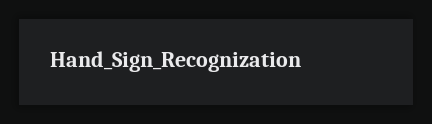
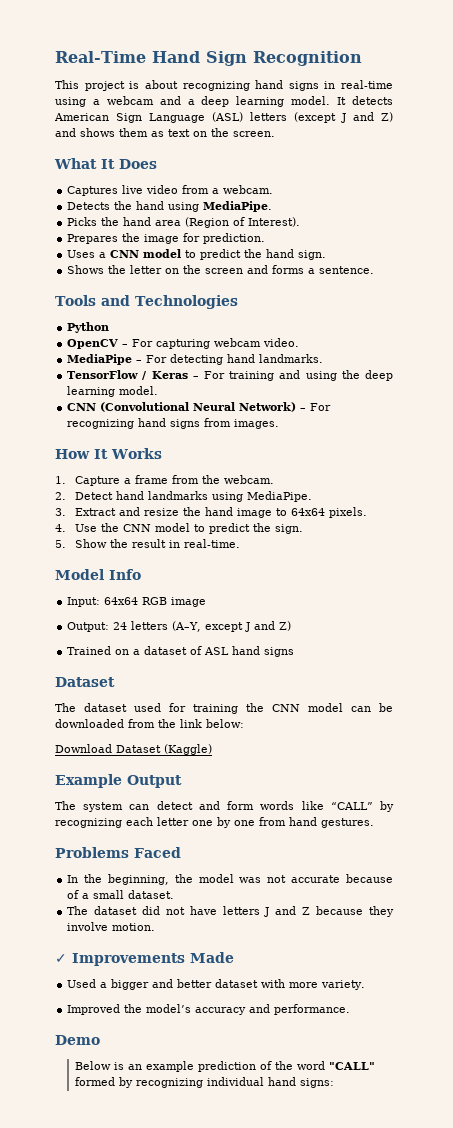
[50,51,301,72] Hand_Sign_Recognization -> [55,51,362,66] [55,80,393,91] [55,96,393,107] [54,112,393,123] [55,128,275,137] [54,158,157,169] [67,185,274,196] [67,201,273,212] [67,217,301,228] [67,233,266,244] [67,249,327,260] [67,265,375,274] [55,295,238,309] [67,322,110,333] [67,338,300,349] [67,354,324,365] [67,370,393,381] [67,386,159,397] [67,402,332,412] [67,418,280,429] [55,448,162,459] [55,475,274,486] [55,491,312,502] [55,507,367,518] [55,523,303,534] [55,539,240,548] [55,569,141,580] [67,597,207,607] [67,621,292,632] [67,646,295,657] [55,677,115,687] [55,703,393,714] [55,719,244,728] [55,744,212,755] [55,774,182,788] [55,801,394,812] [55,817,374,828] [55,847,181,858] [67,874,394,885] [67,890,175,899] [67,906,394,917] [67,922,156,931] [55,952,234,966] [67,979,366,990] [67,1004,351,1015] [55,1035,100,1045] [74,1061,375,1072] [74,1077,334,1088] Real-Time Hand Sign Recognition // This project is about recognizing hand signs in real-time using a webcam and a deep learning model. It detects American Sign Language (ASL) letters (except J and Z) and shows them as text on the screen. // What It Does // Captures live video from a webcam. // Detects the hand using MediaPipe. // Picks the hand area (Region of Interest). // Prepares the image for prediction. // Uses a CNN model to predict the hand sign. // Shows the letter on the screen and forms a sentence. // Tools and Technologies // Python // OpenCV – For capturing webcam video. // MediaPipe – For detecting hand landmarks. // TensorFlow / Keras – For training and using the deep learning model. // CNN (Convolutional Neural Network) – For recognizing hand signs from images. // How It Works // 1. Capture a frame from the webcam. // 2. Detect hand landmarks using MediaPipe. // 3. Extract and resize the hand image to 64x64 pixels. // 4. Use the CNN model to predict the sign. // 5. Show the result in real-time. // Model Info // Input: 64x64 RGB image // Output: 24 letters (A–Y, except J and Z) // Trained on a dataset of ASL hand signs // Dataset // The dataset used for training the CNN model can be downloaded from the link below: // Download Dataset (Kaggle) // Example Output // The system can detect and form words like “CALL” by recognizing each letter one by one from hand gestures. // Problems Faced // In the beginning, the model was not accurate because of a small dataset. // The dataset did not have letters J and Z because they involve motion. // ✓ Improvements Made // Used a bigger and better dataset with more variety. // Improved the model’s accuracy and performance. // Demo // Below is an example prediction of the word "CALL" formed by recognizing individual hand signs:

